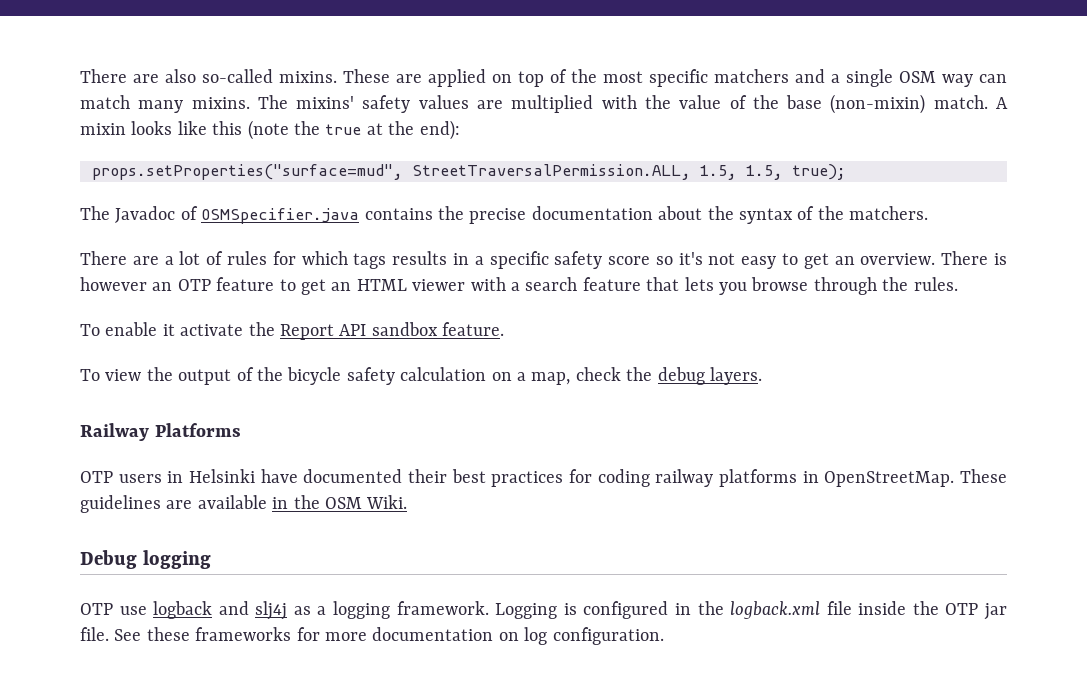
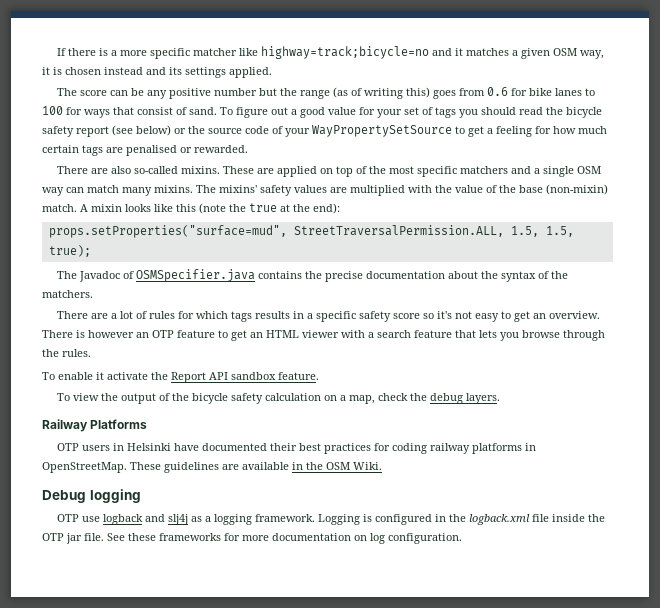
(80, 76) none -> [57,46,605,59] [42,67,272,78] [57,87,596,99] [42,106,602,118] [42,125,607,137] [42,145,248,156] If there is a more specific matcher like highway=track;bicycle=no and it matches a given OSM way, it is chosen instead and its settings applied. // The score can be any positive number but the range (as of writing this) goes from 0.6 for bike lanes to 100 for ways that consist of sand. To figure out a good value for your set of tags you should read the bicycle safety report (see below) or the source code of your WayPropertySetSource to get a feeling for how much certain tags are penalised or rewarded. //

